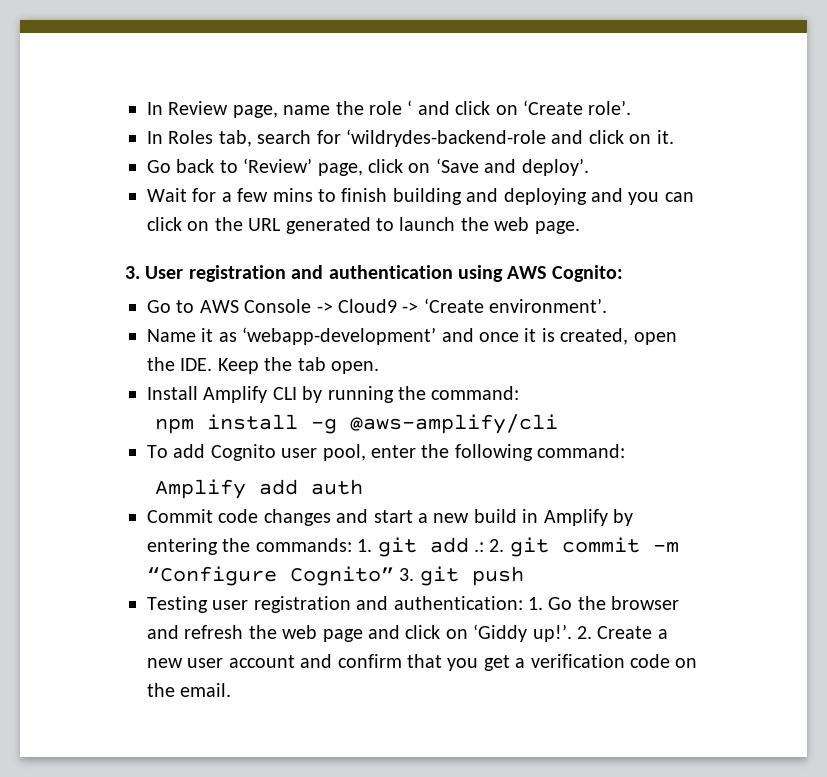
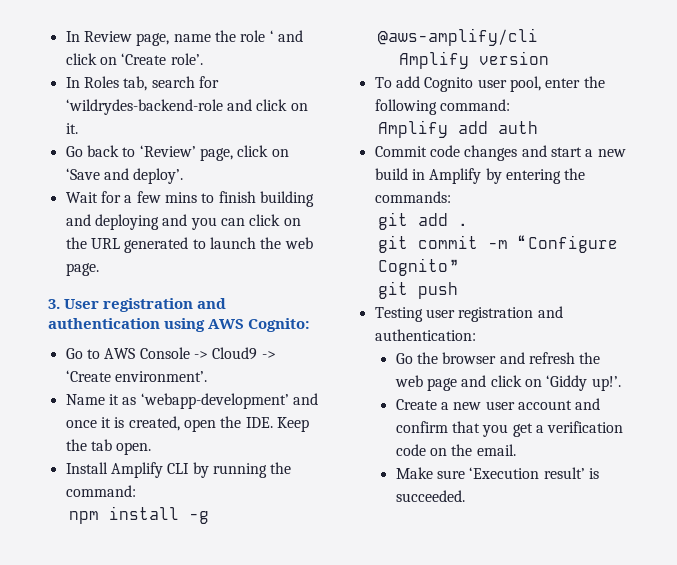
(558, 424) none -> [399,51,550,69] // Amplify version
[357,539,373,552] 1. -> (451, 197) //
[474,539,505,552] .: 2. -> [458,223,469,226] . //
[399,568,415,581] 3. -> (459, 267) //
[528,597,543,610] 1. -> (476, 335) //
[576,626,592,639] 2. -> (621, 383) //
(232, 690) none -> [395,467,600,479] [395,490,465,502] // Make sure ‘Execution result’ is succeeded.

